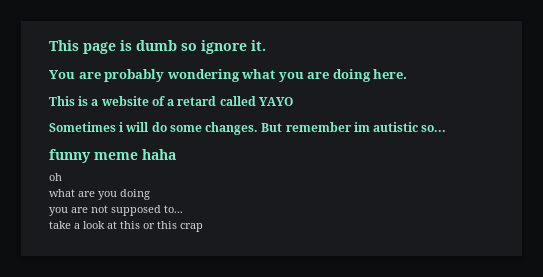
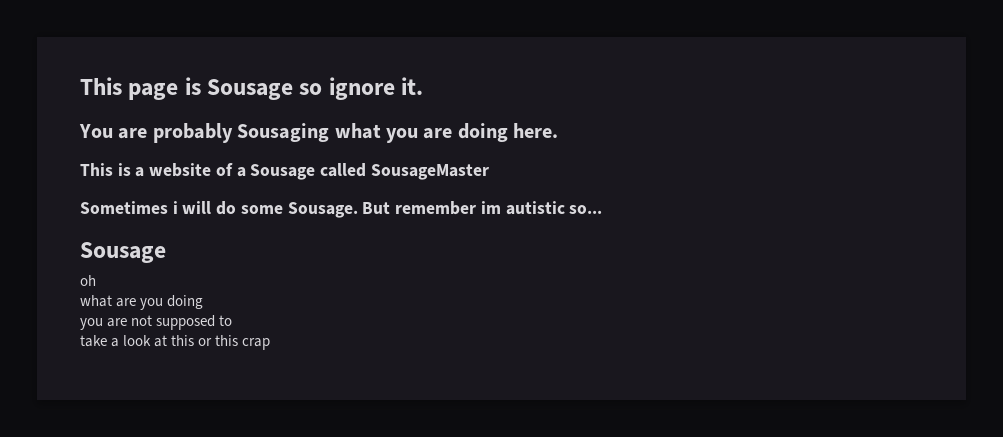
[136,40,177,51] dumb -> [207,79,294,100] Sousage
[166,69,240,82] wondering -> [237,123,330,142] Sousaging
[177,96,293,106] retard called YAYO -> [250,163,489,180] Sousage called SousageMaster
[205,122,259,135] changes. -> [287,202,358,218] Sousage.
[49,149,176,163] funny meme haha -> [80,242,166,263] Sousage
[164,205,183,213] to... -> [219,315,233,326] to

